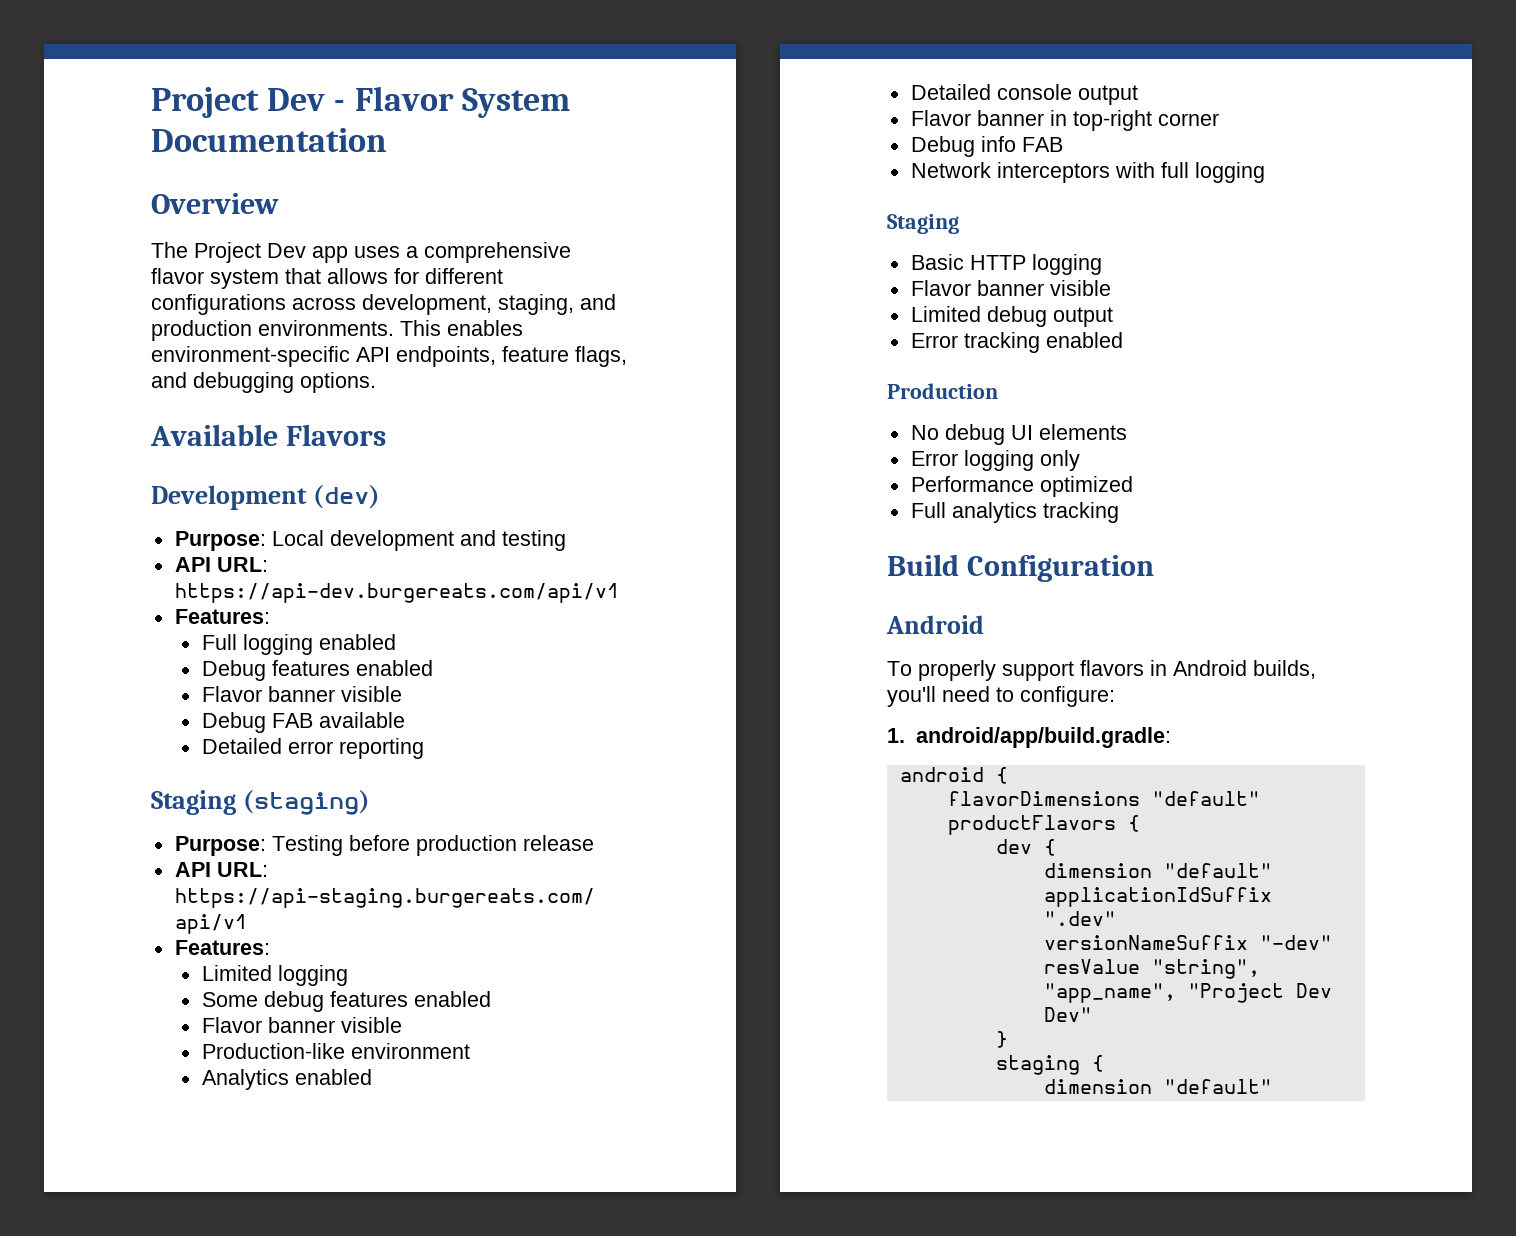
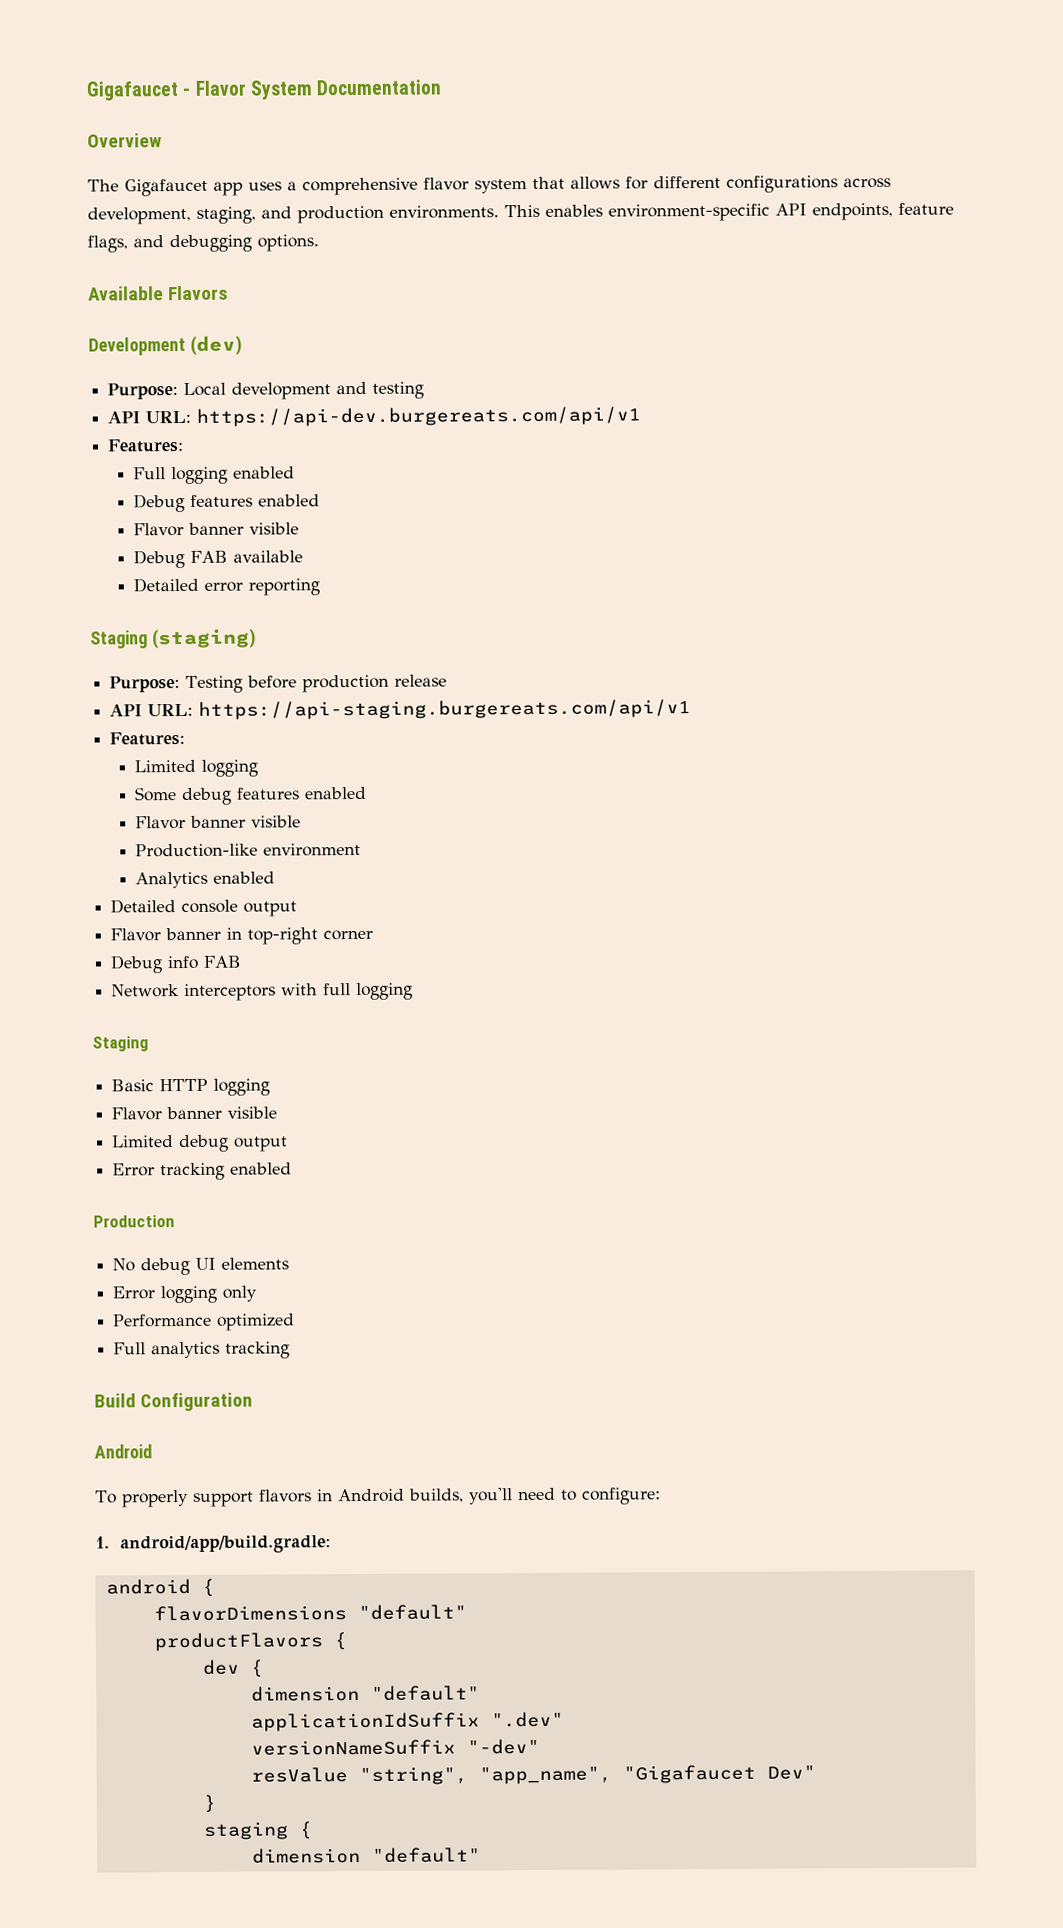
[151,87,326,118] Project Dev -> [86,81,179,101] Gigafaucet
[194,242,306,263] Project Dev -> [124,178,208,197] Gigafaucet
[1187,983,1332,1003] "Project Dev -> [622,1764,756,1784] "Gigafaucet

